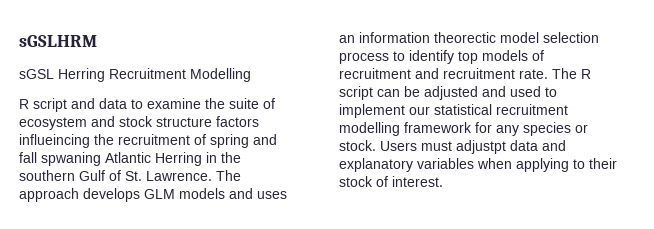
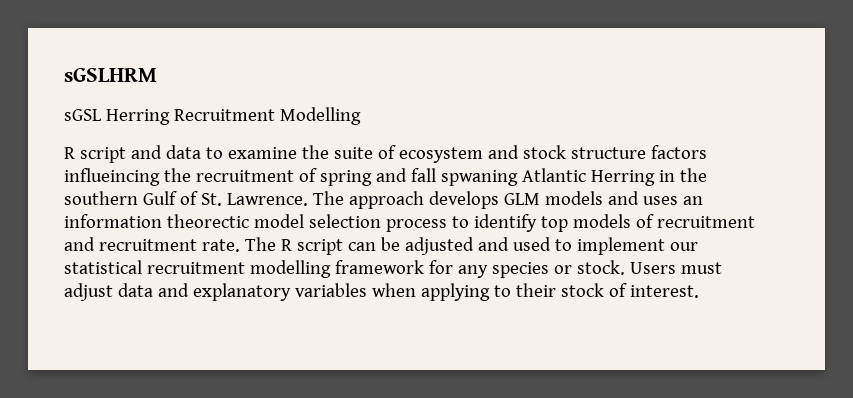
[456,140,506,154] adjustpt -> [64,283,113,301] adjust

